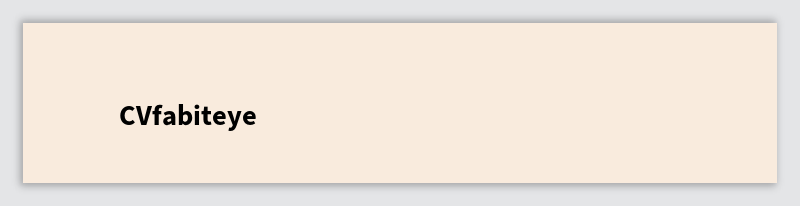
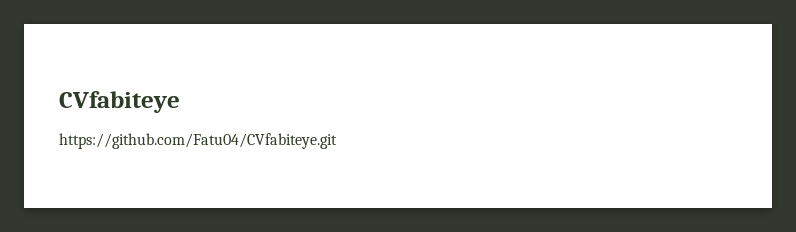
(257, 117) none -> [59,133,337,149] // https://github.com/Fatu04/CVfabiteye.git

